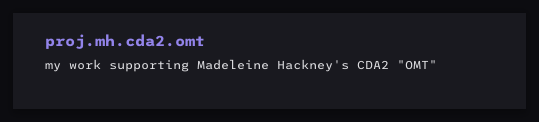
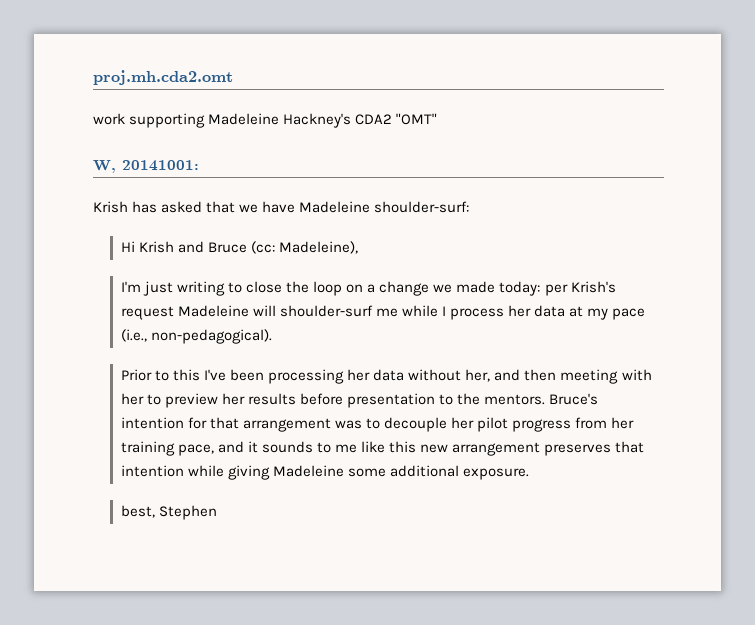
[45,63,61,72] my -> (233, 77) none
(437, 65) none -> [93,160,199,173] [93,201,470,213] [120,241,359,254] [120,281,616,296] [120,305,646,320] [120,329,272,344] [120,369,652,384] [120,393,599,408] [120,417,635,432] [120,441,645,456] [120,465,530,480] [120,505,217,520] // W, 20141001: // Krish has asked that we have Madeleine shoulder-surf: // Hi Krish and Bruce (cc: Madeleine), // I'm just writing to close the loop on a change we made today: per Krish's request Madeleine will shoulder-surf me while I process her data at my pace (i.e., non-pedagogical). // Prior to this I've been processing her data without her, and then meeting with her to preview her results before presentation to the mentors. Bruce's intention for that arrangement was to decouple her pilot progress from her training pace, and it sounds to me like this new arrangement preserves that intention while giving Madeleine some additional exposure. // best, Stephen

